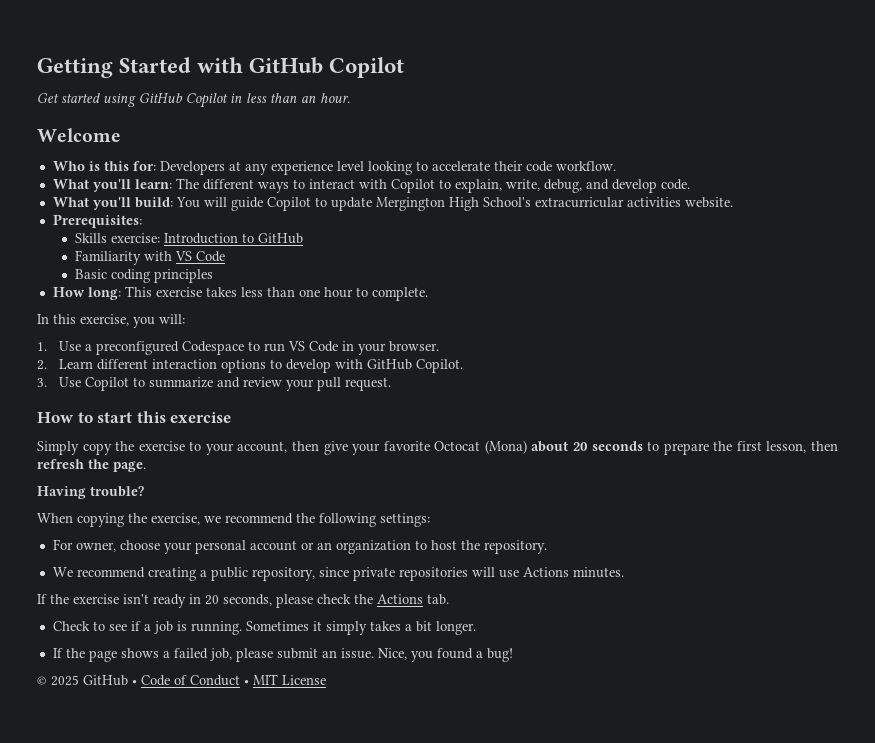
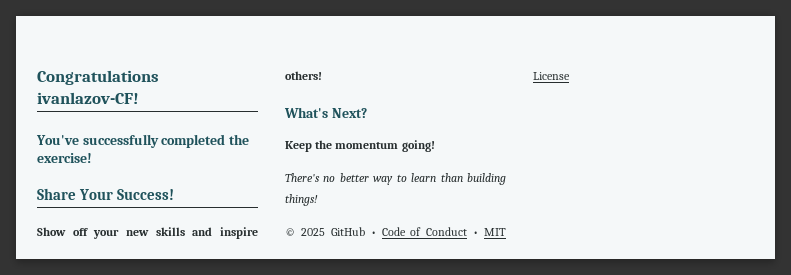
[37,57,405,78] [37,93,350,108] [37,128,121,142] [52,161,616,175] [52,178,690,193] [52,197,733,211] [52,214,142,228] [74,233,303,244] [74,250,225,265] [74,269,213,283] [52,286,428,301] [37,314,185,328] [37,341,439,355] [37,359,463,373] [37,377,391,391] [37,411,232,423] [37,440,838,455] [37,459,146,472] [37,486,144,499] [37,513,430,527] [52,539,547,554] [52,567,624,581] [37,594,449,608] [52,621,476,635] [52,648,513,662] Getting Started with GitHub Copilot // Get started using GitHub Copilot in less than an hour. // Welcome // Who is this for: Developers at any experience level looking to accelerate their code workflow. // What you'll learn: The different ways to interact with Copilot to explain, write, debug, and develop code. // What you'll build: You will guide Copilot to update Mergington High School's extracurricular activities website. // Prerequisites: // Skills exercise: Introduction to GitHub // Familiarity with VS Code // Basic coding principles // How long: This exercise takes less than one hour to complete. // In this exercise, you will: // 1. Use a preconfigured Codespace to run VS Code in your browser. // 2. Learn different interaction options to develop with GitHub Copilot. // 3. Use Copilot to summarize and review your pull request. // How to start this exercise // Simply copy the exercise to your account, then give your favorite Octocat (Mona) about 20 seconds to prepare the first lesson, then refresh the page. // Having trouble? // When copying the exercise, we recommend the following settings: // For owner, choose your personal account or an organization to host the repository. // We recommend creating a public repository, since private repositories will use Actions minutes. // If the exercise isn't ready in 20 seconds, please check the Actions tab. // Check to see if a job is running. Sometimes it simply takes a bit longer. // If the page shows a failed job, please submit an issue. Nice, you found a bug! -> [37,70,159,85] [37,92,139,104] [36,134,249,148] [37,153,92,163] [37,188,175,200] [37,227,258,239] [285,71,322,80] [284,107,367,118] [285,140,435,152] [285,173,506,185] [285,194,318,206] Congratulations ivanlazov-CF! // You've successfully completed the exercise! // Share Your Success! // Show off your new skills and inspire others! // What's Next? // Keep the momentum going! // There's no better way to learn than building things!

